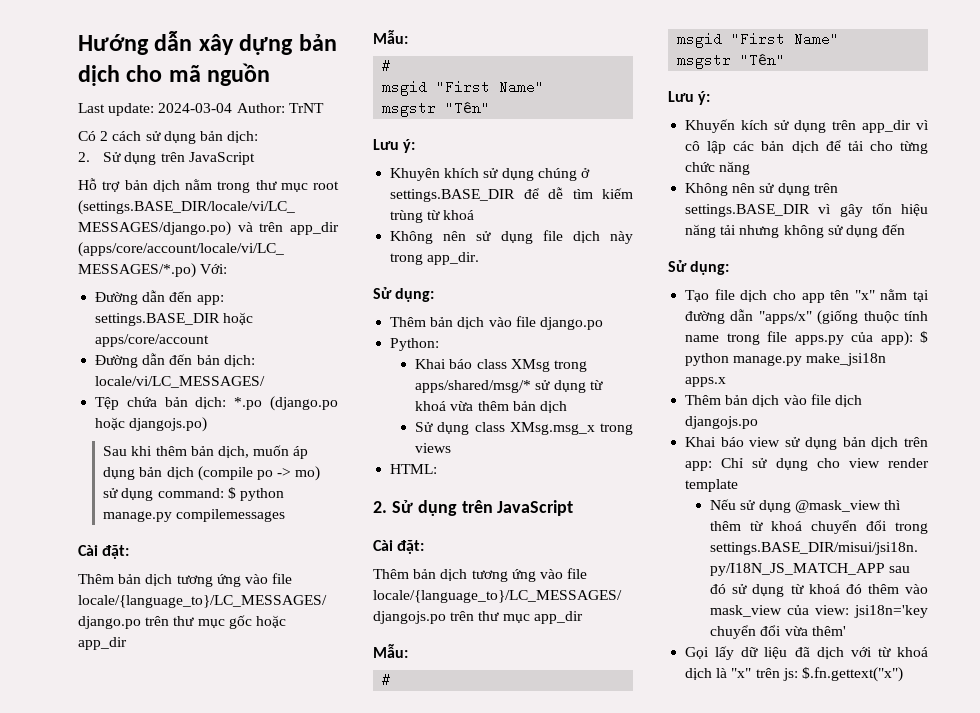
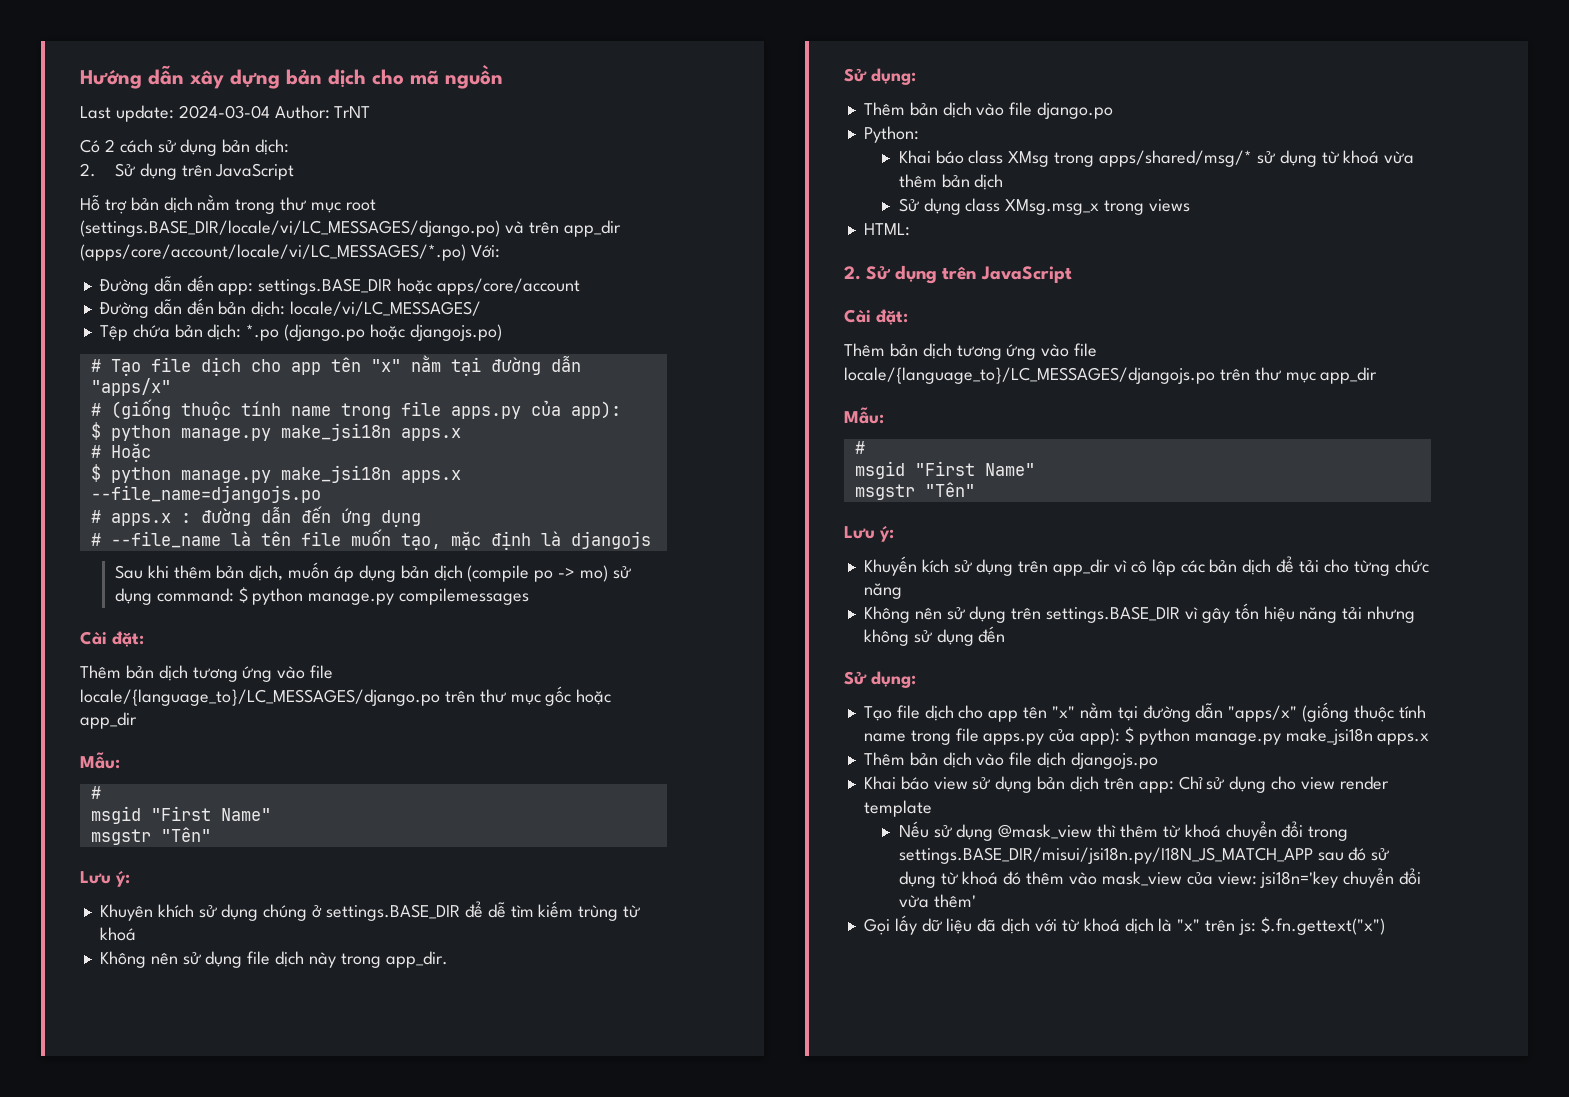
(208, 424) none -> [90,355,581,376] [90,378,171,396] [90,399,621,420] [90,422,461,441] [90,443,151,462] [90,464,461,483] [90,485,321,503] [90,506,421,527] [90,529,651,550] // # Tạo file dịch cho app tên "x" nằm tại đường dẫn "apps/x" // # (giống thuộc tính name trong file apps.py của app): // $ python manage.py make_jsi18n apps.x // # Hoặc // $ python manage.py make_jsi18n apps.x --file_name=djangojs.po // # apps.x : đường dẫn đến ứng dụng // # --file_name là tên file muốn tạo, mặc định là djangojs

